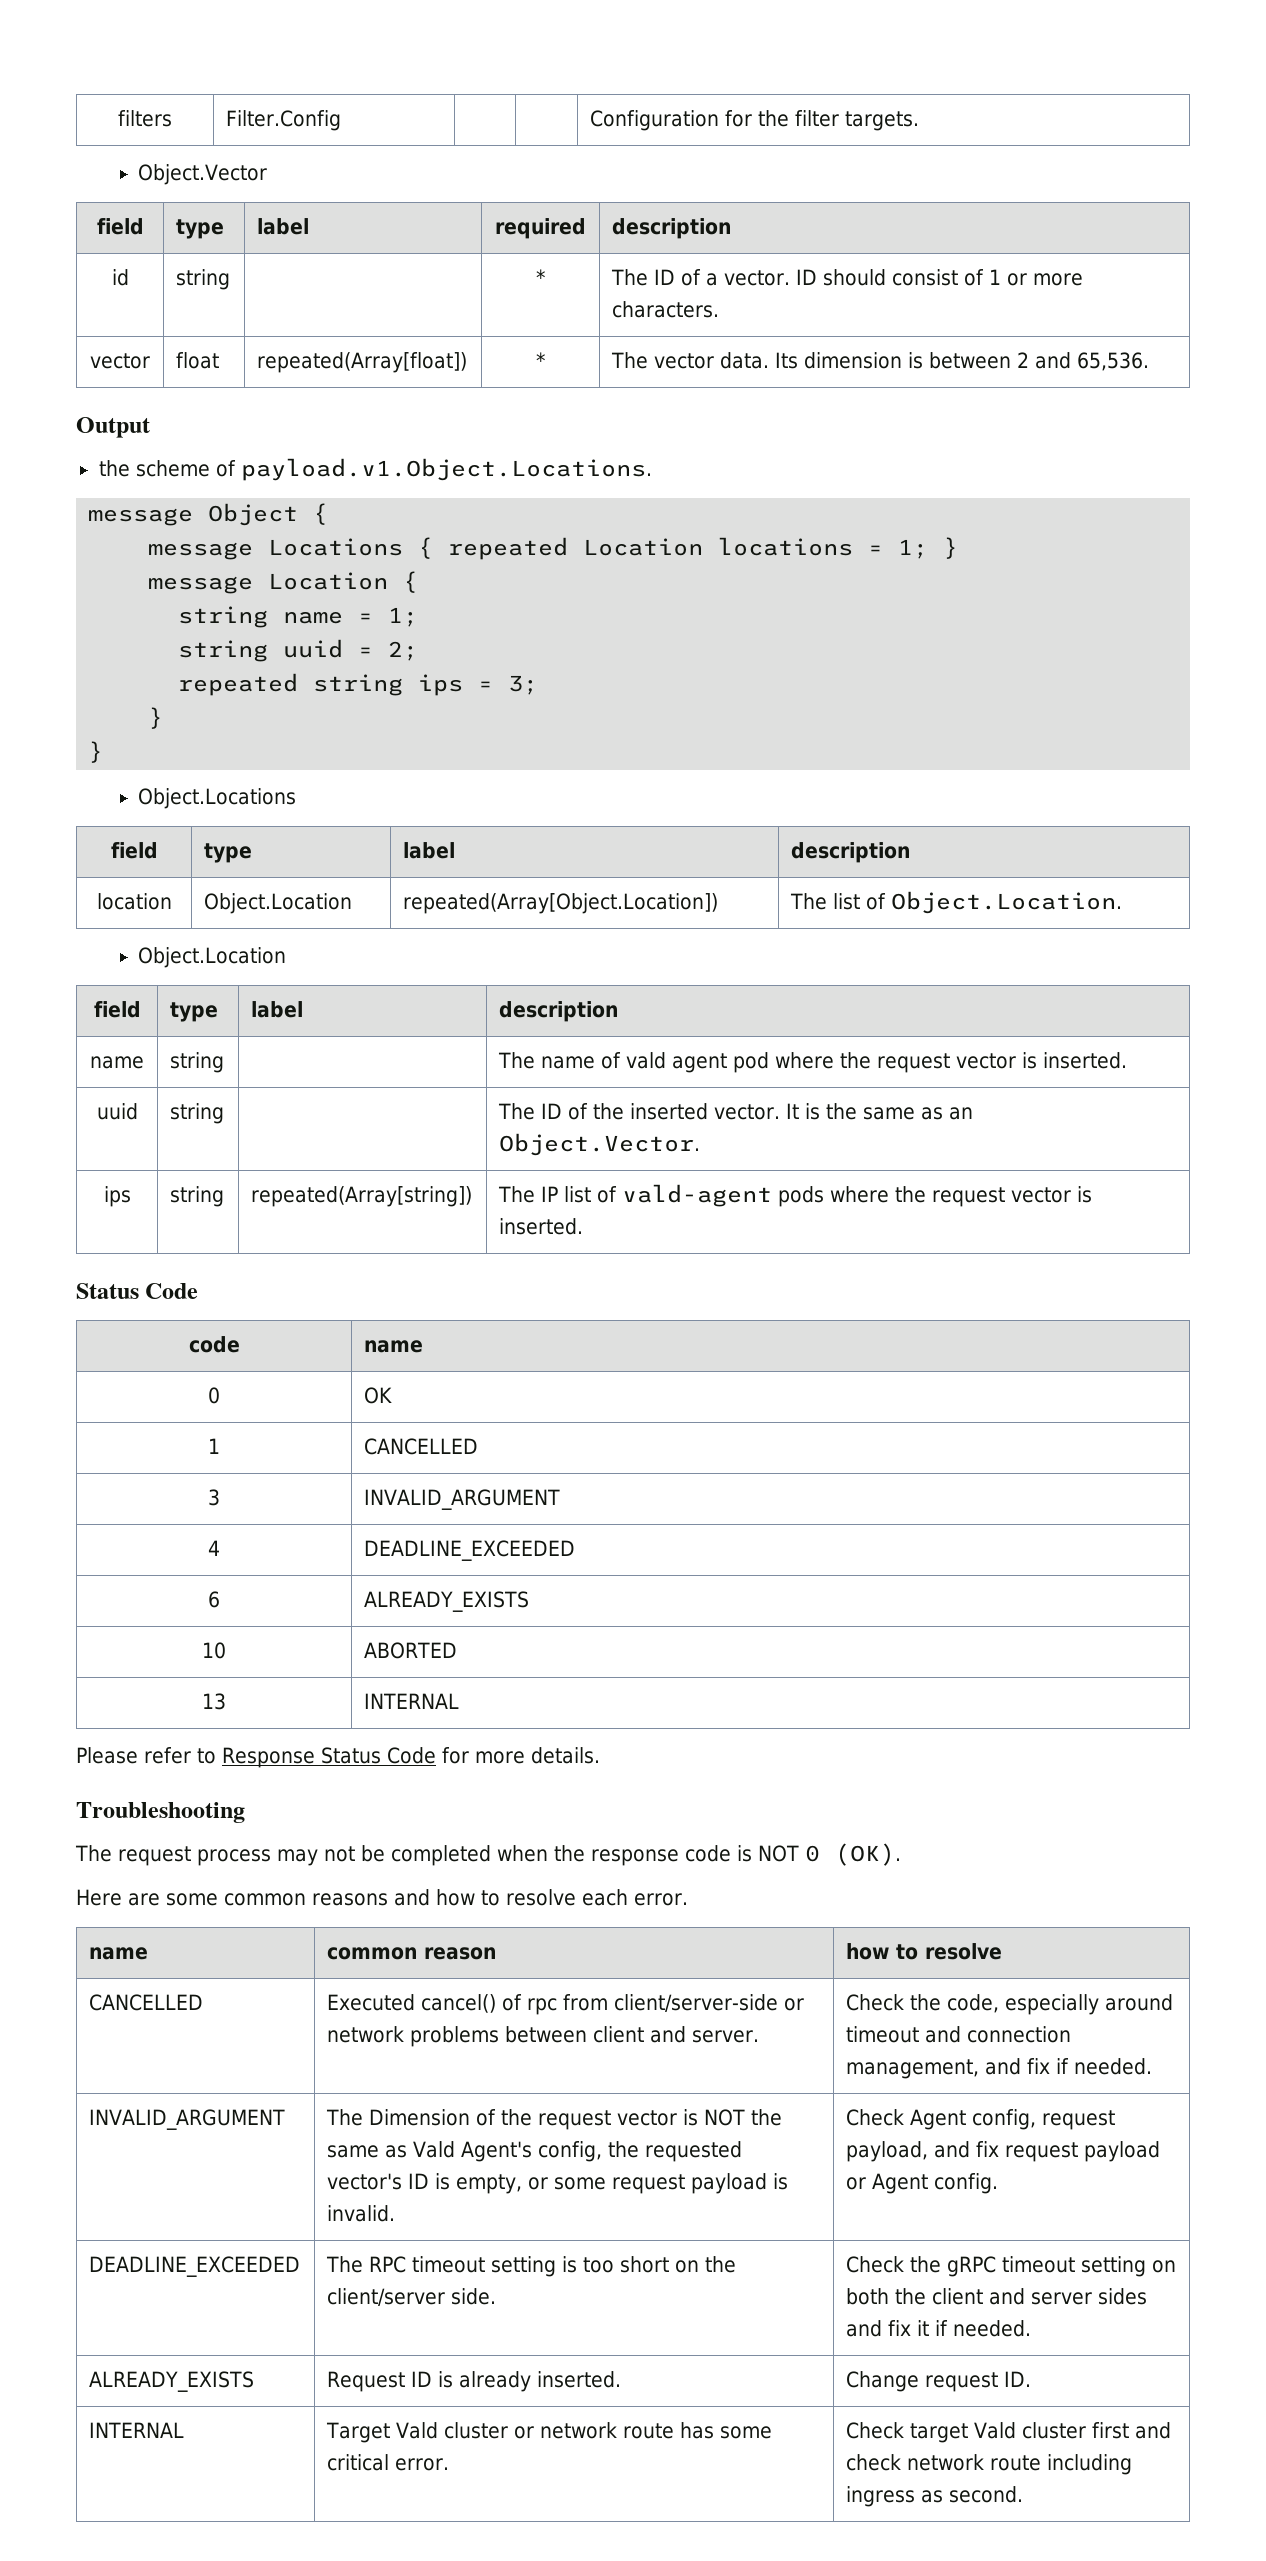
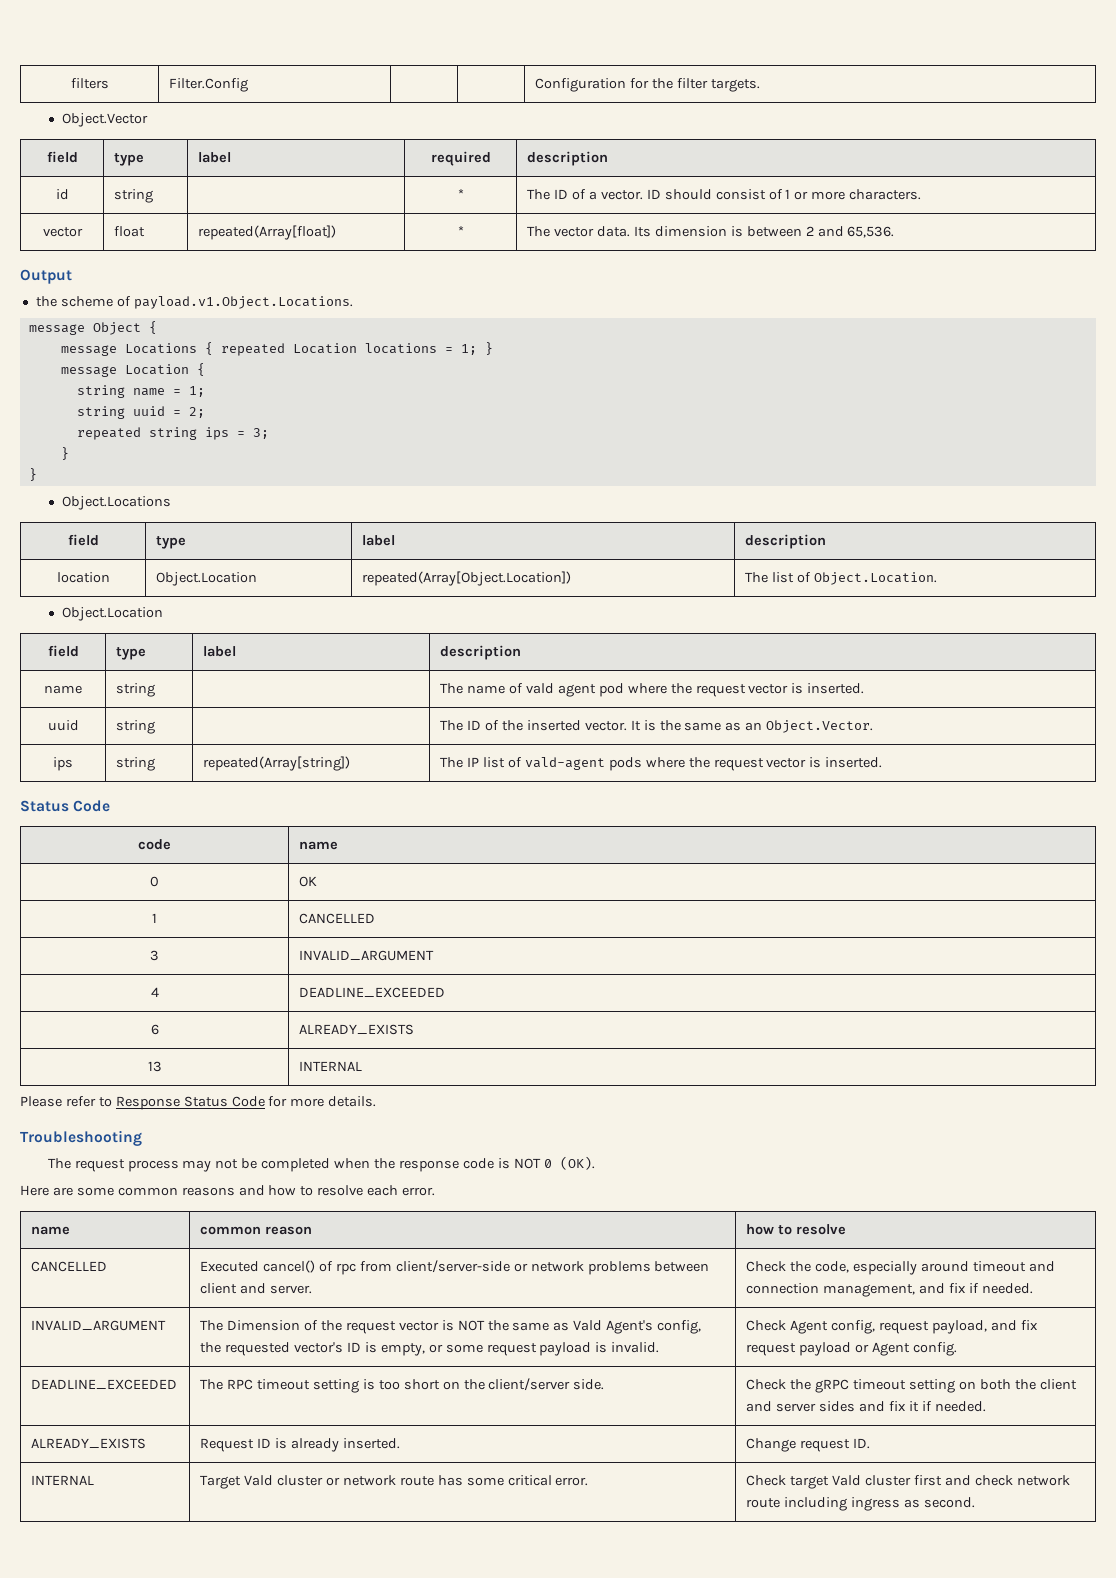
[202,1642,226,1659] [364,1642,458,1659] // 10 | ABORTED -> (415, 1029) none

